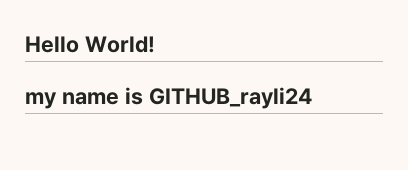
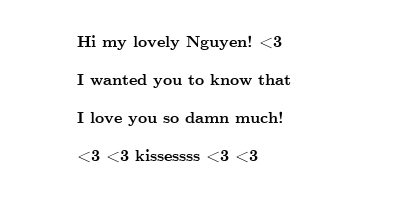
[25,36,155,53] [25,87,312,109] Hello World! // my name is GITHUB_rayli24 -> [77,35,282,50] [77,74,291,88] [77,111,284,126] [77,149,258,163] Hi my lovely Nguyen! <3 // I wanted you to know that // I love you so damn much! // <3 <3 kissessss <3 <3

